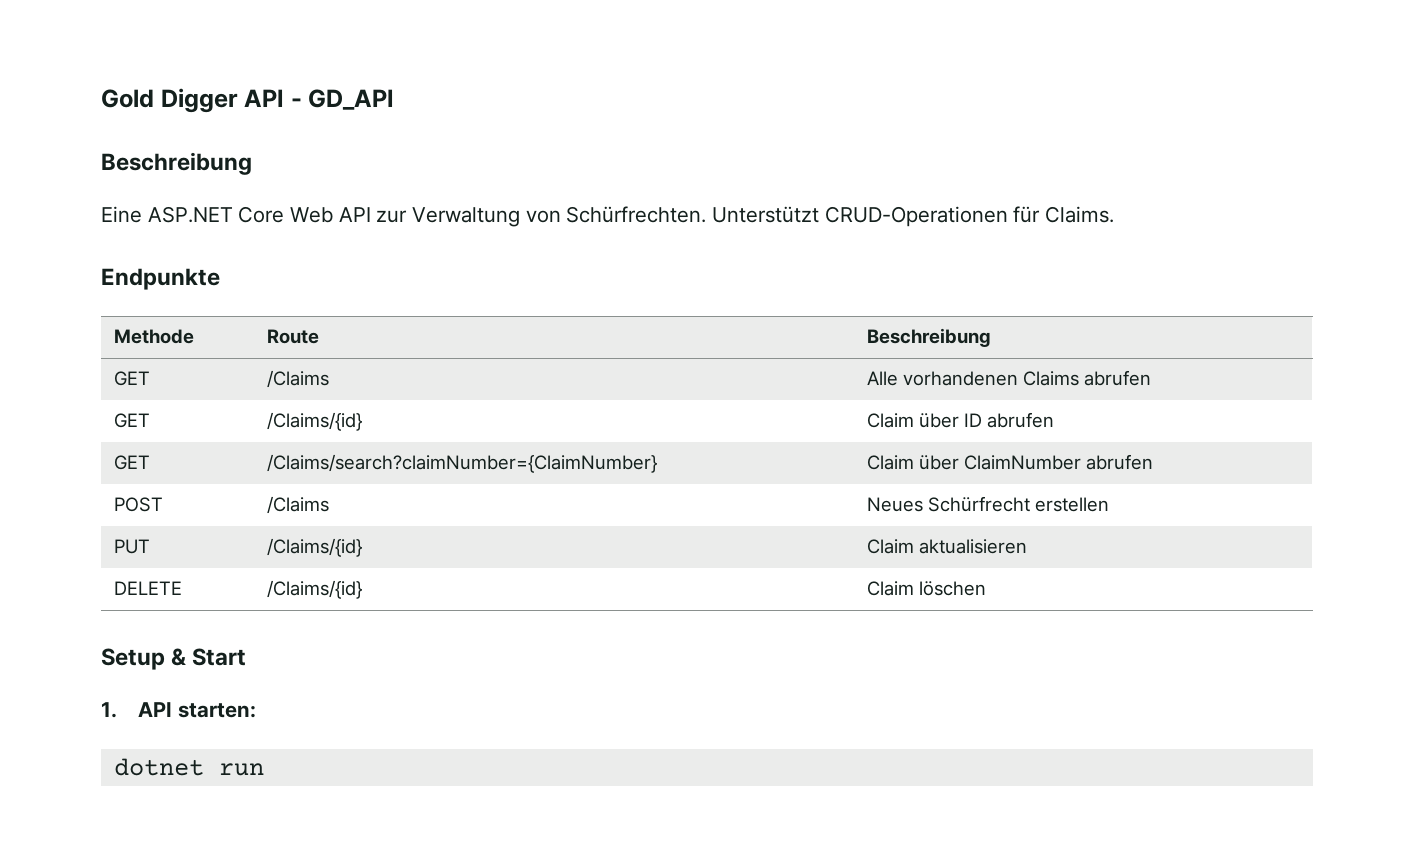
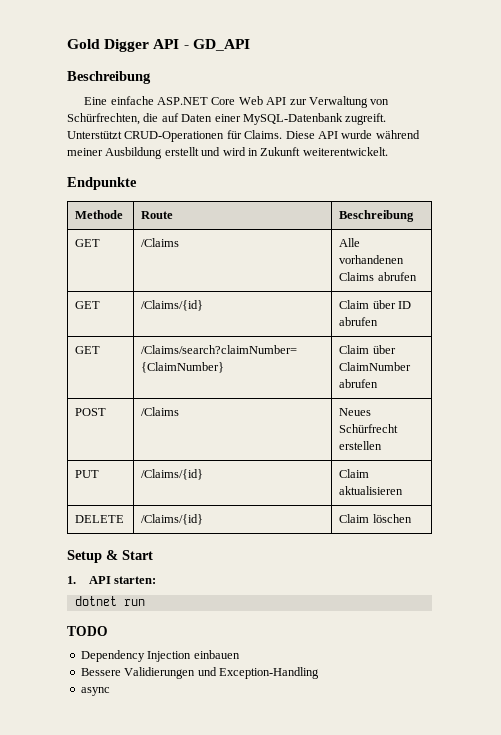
(142, 214) none -> [110,96,154,105] einfache
[566,206,1115,227] Schürfrechten. Unterstützt CRUD-Operationen für Claims. -> [67,113,387,125] [67,130,420,142] [67,147,388,159] Schürfrechten, die auf Daten einer MySQL-Datenbank zugreift. Unterstützt CRUD-Operationen für Claims. Diese API wurde während meiner Ausbildung erstellt und wird in Zukunft weiterentwickelt.
(264, 769) none -> [67,626,108,636] [80,650,240,662] [80,667,319,679] [80,687,110,696] // TODO // Dependency Injection einbauen // Bessere Validierungen und Exception-Handling // async

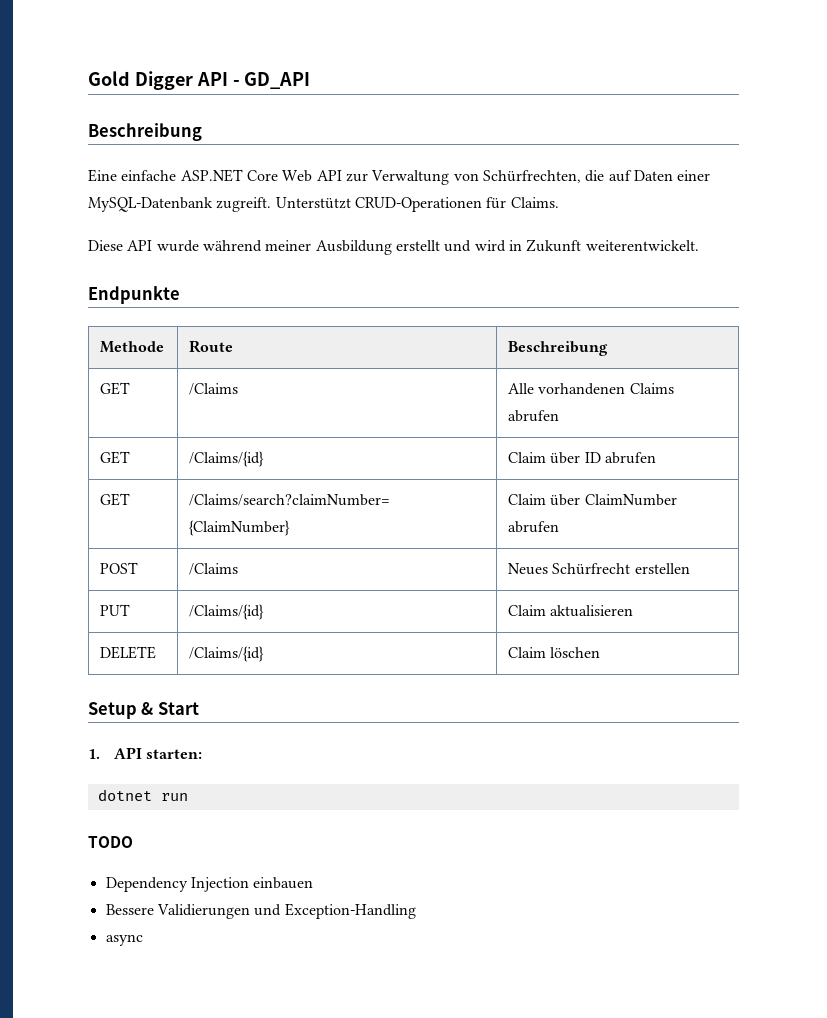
(283, 134) none -> (559, 202) //

